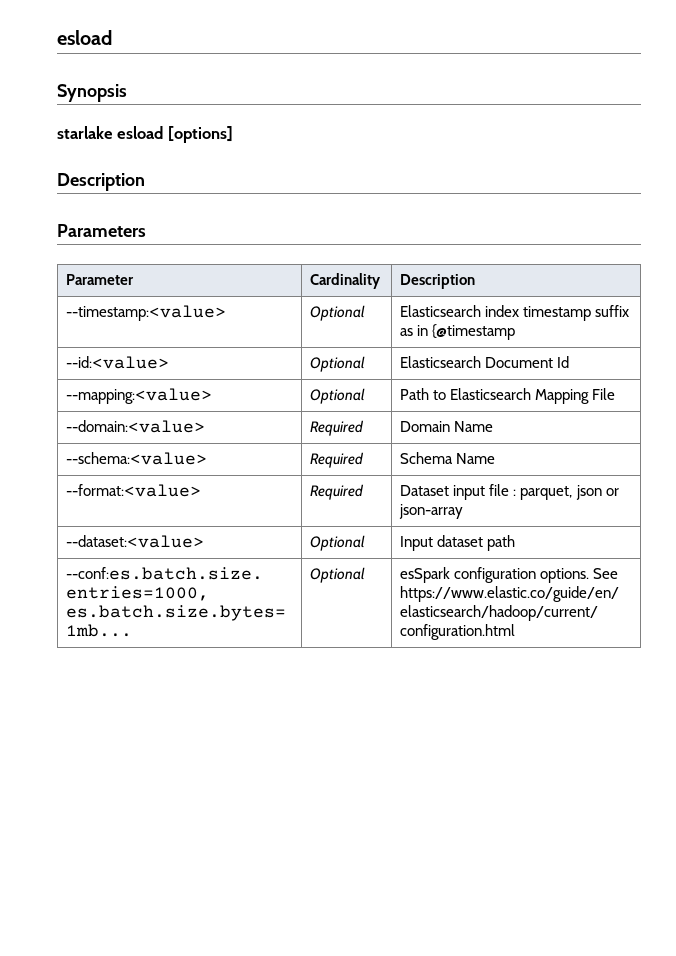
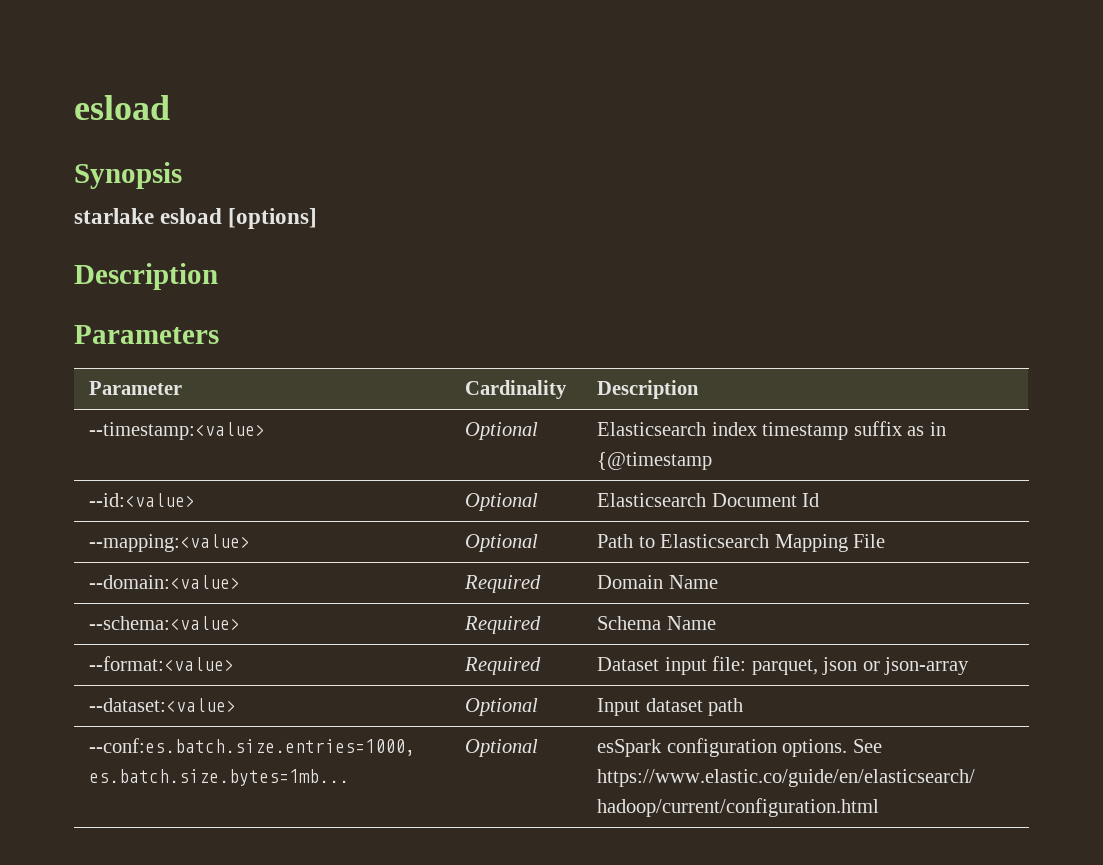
[489,484,517,496] file : -> [712,656,747,671] file:

